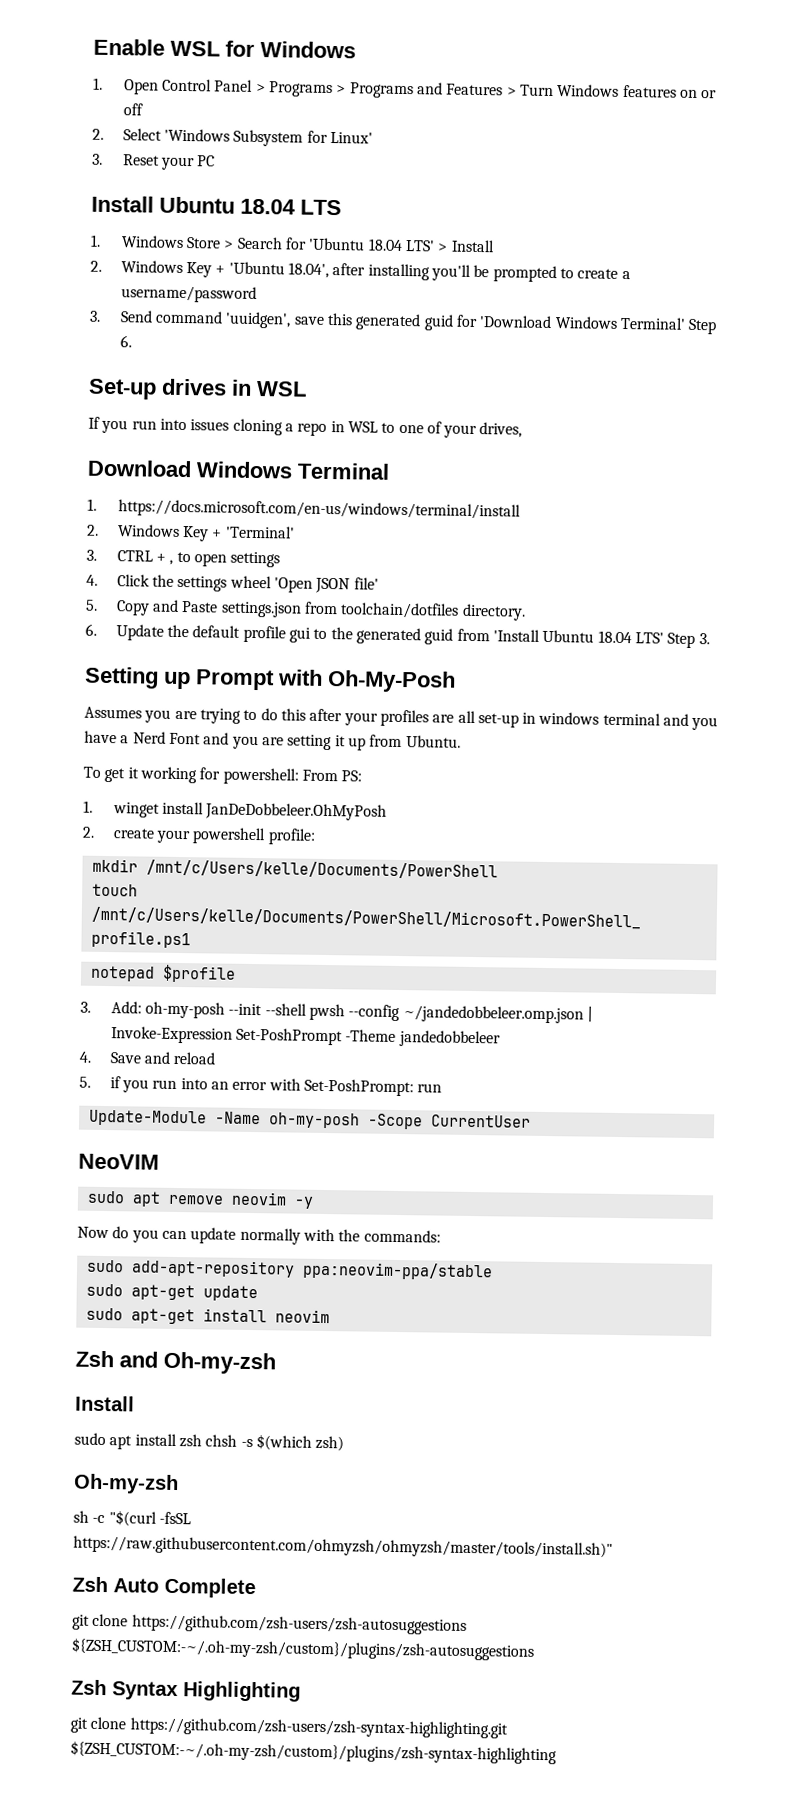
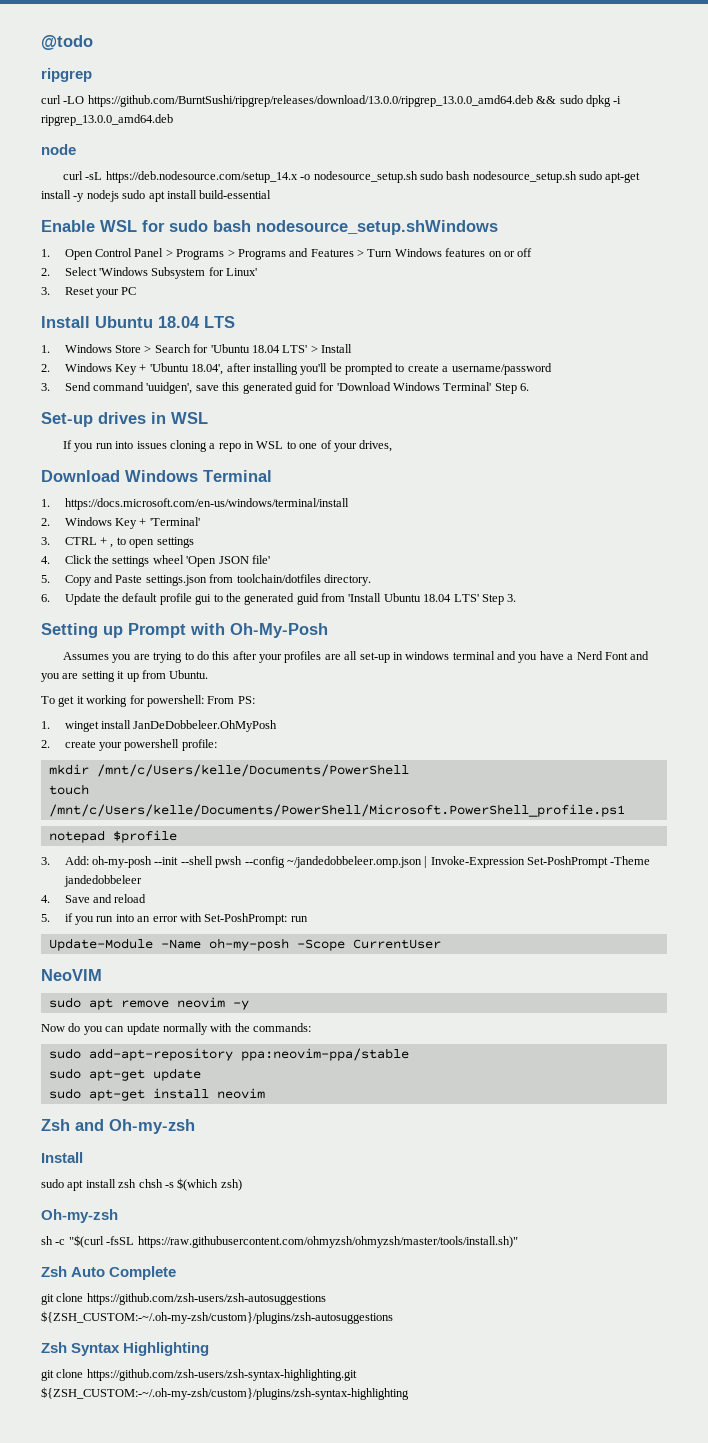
[93,38,356,59] Enable WSL for Windows -> [41,35,93,50] [41,68,92,82] [41,95,622,107] [41,114,173,126] [41,144,76,155] [62,171,641,183] [41,190,272,202] [41,220,498,235] @todo // ripgrep // curl -LO https://github.com/BurntSushi/ripgrep/releases/download/13.0.0/ripgrep_13.0.0_amd64.deb && sudo dpkg -i ripgrep_13.0.0_amd64.deb // node // curl -sL https://deb.nodesource.com/setup_14.x -o nodesource_setup.sh sudo bash nodesource_setup.sh sudo apt-get install -y nodejs sudo apt install build-essential // Enable WSL for sudo bash nodesource_setup.shWindows

